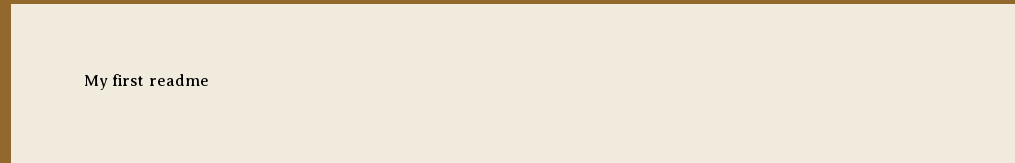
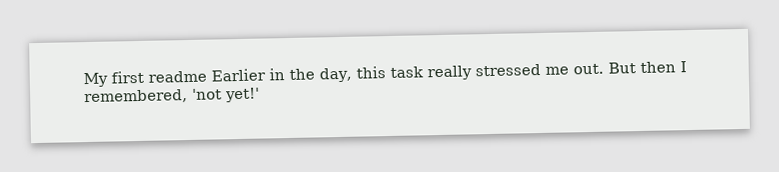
(209, 80) none -> [211,61,687,83] [84,87,260,105] Earlier in the day, this task really stressed me out. But then I remembered, 'not yet!'

